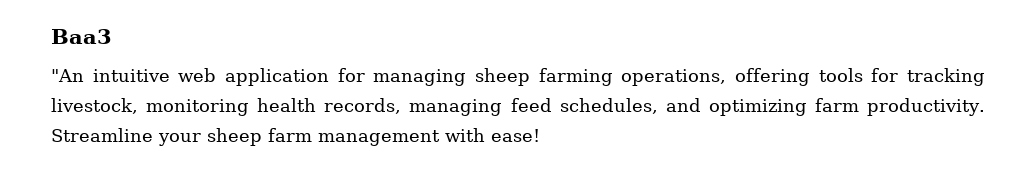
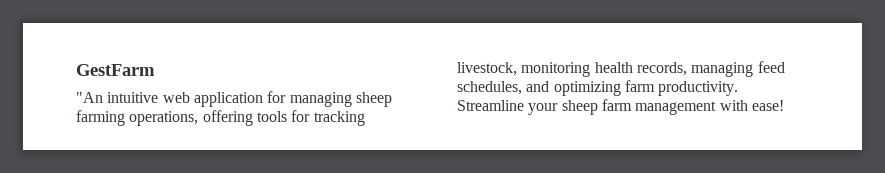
[51,29,112,44] Baa3 -> [76,64,155,76] GestFarm

